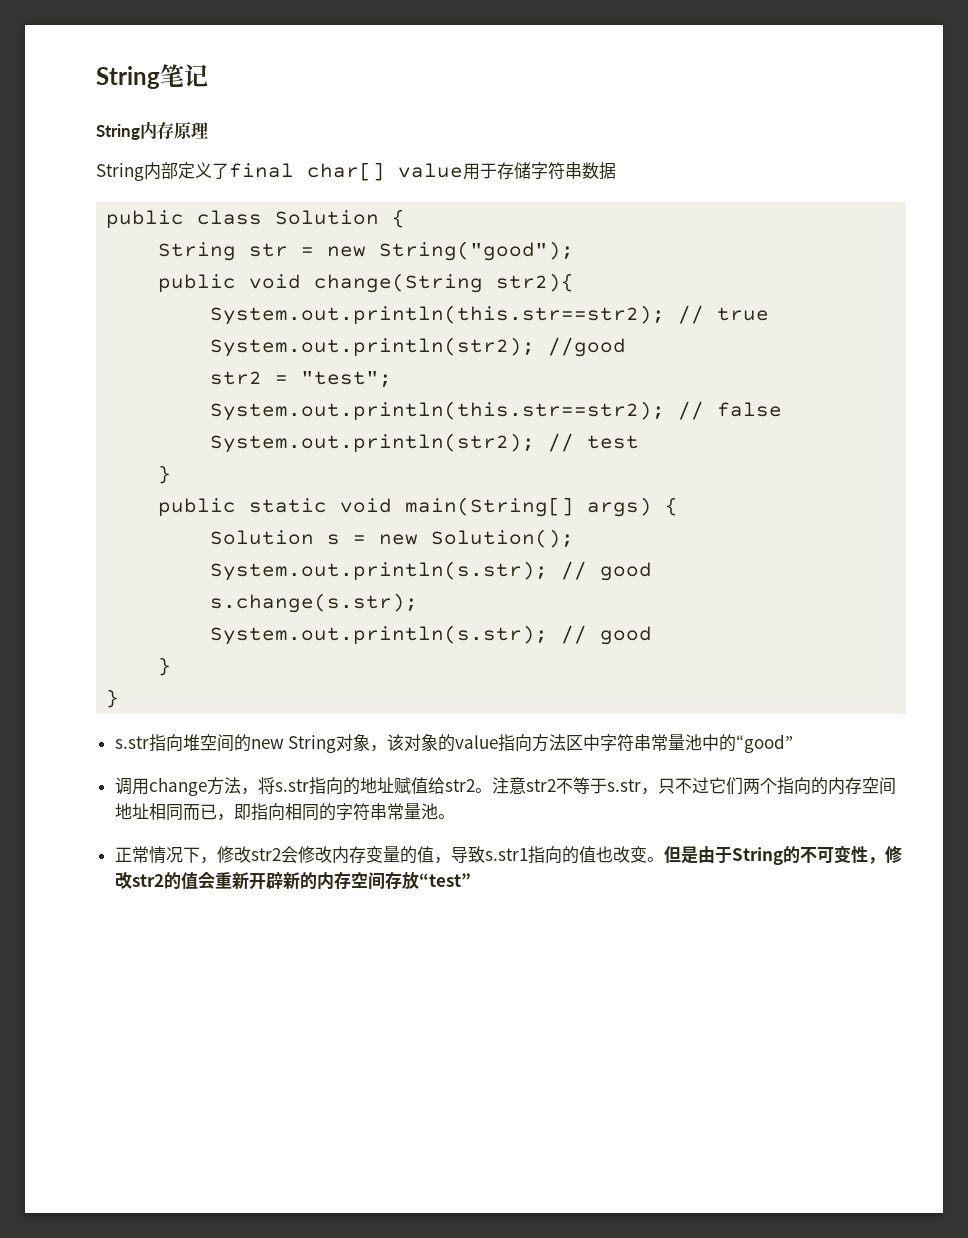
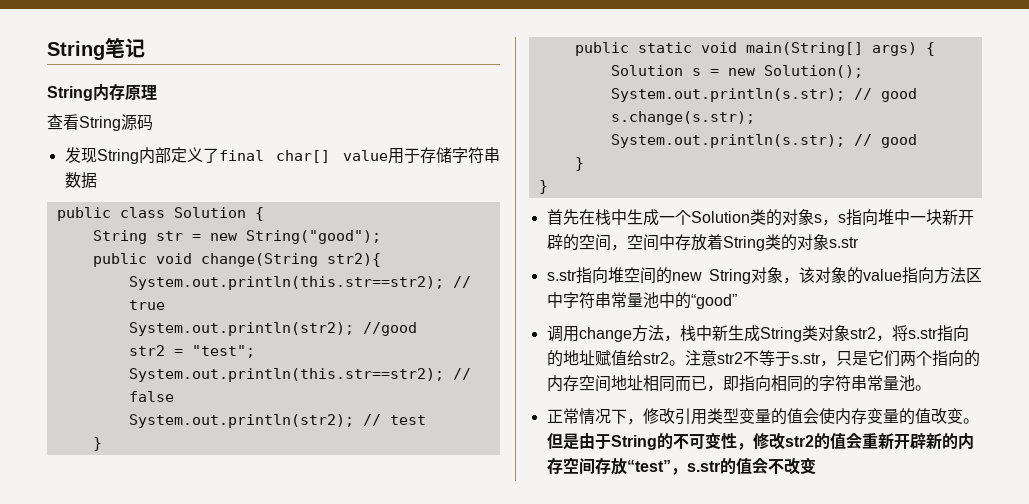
(208, 130) none -> [47,114,153,131] [64,147,97,163] 查看String源码 // 发现
(120, 698) none -> [546,209,974,226] [546,234,859,251] // 首先在栈中生成一个Solution类的对象s，s指向堆中一块新开辟的空间，空间中存放着String类的对象s.str
(258, 791) none -> [679,325,892,342] 栈中新生成String类对象str2，
[674,777,709,794] 不过 -> [851,351,868,366] 是
[250,846,613,864] str2会修改内存变量的值，导致s.str1指向的值也 -> [674,408,931,425] 引用类型变量的值会使内存变量的值
(471, 880) none -> [670,457,816,475] ，s.str的值会不改变

